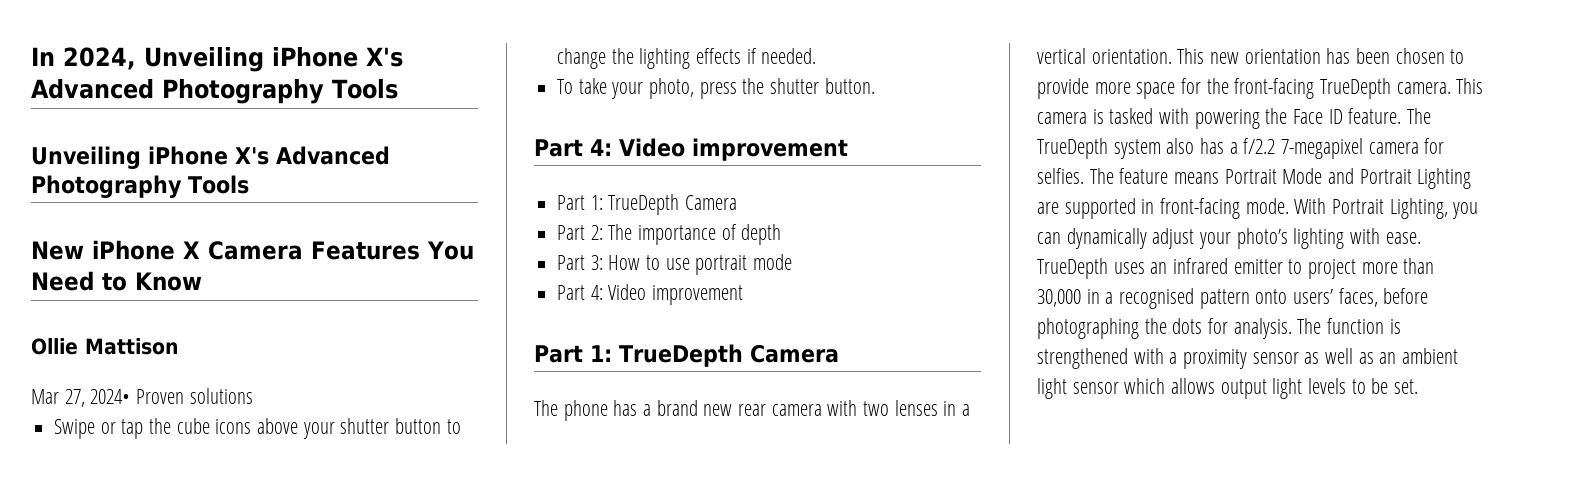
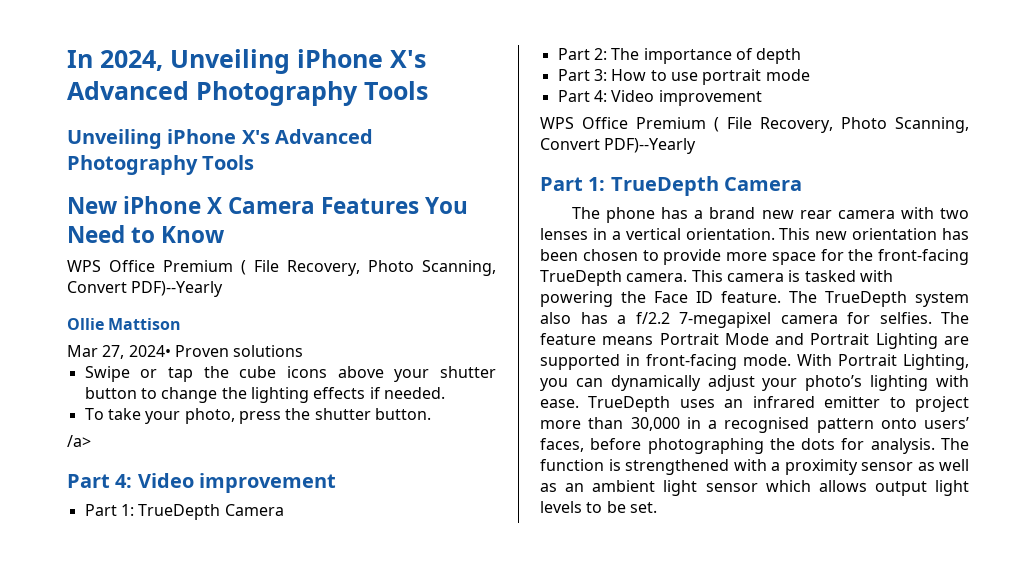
(202, 281) none -> [67,260,496,276] [67,281,224,297] // WPS Office Premium ( File Recovery, Photo Scanning, Convert PDF)--Yearly
(875, 86) none -> [67,435,91,447] // /a>
(744, 295) none -> [540,117,969,133] [540,138,697,154] // WPS Office Premium ( File Recovery, Photo Scanning, Convert PDF)--Yearly

